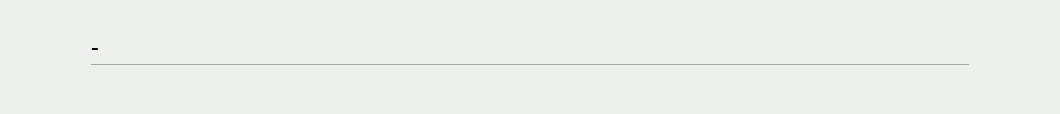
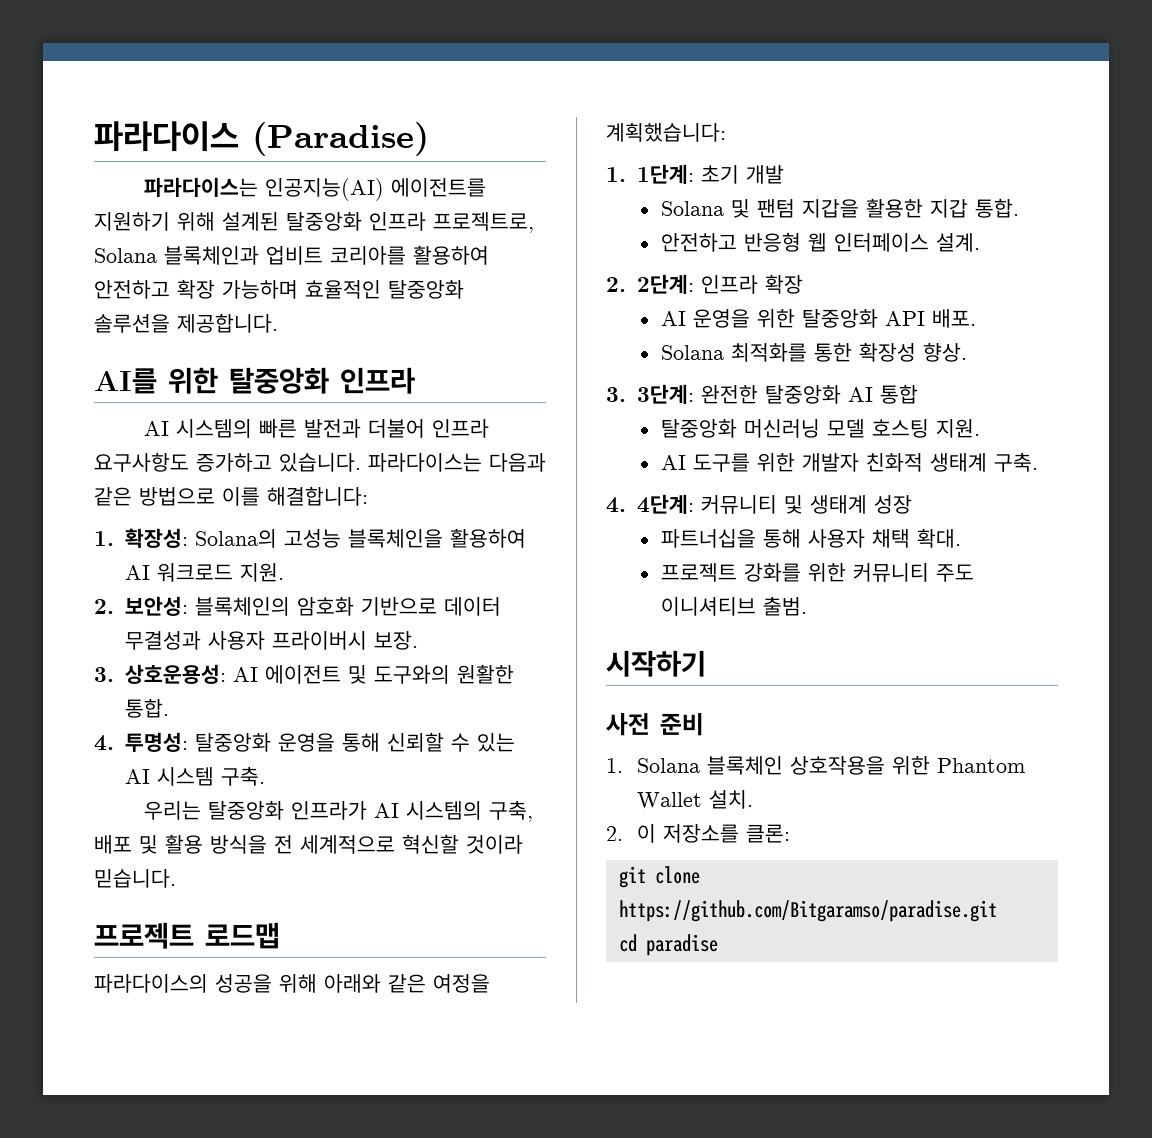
[91,48,99,55] - -> [94,121,429,156] [144,177,487,201] [94,212,534,233] [94,245,489,265] [94,279,464,299] [94,313,278,333] [94,367,415,394] [144,419,490,438] [94,452,546,472] [94,486,368,506] [94,528,527,548] [125,563,285,582] [94,596,502,616] [125,631,419,650] [94,664,515,684] [125,698,170,718] [94,732,516,752] [125,766,266,786] [144,800,534,822] [94,834,523,854] [94,869,176,888] [94,922,280,949] [94,974,490,993] [606,122,726,142] [606,164,785,184] [660,198,1019,218] [660,232,980,252] [606,274,804,294] [660,309,976,328] [660,342,967,362] [606,384,919,404] [660,419,980,438] [660,452,1038,472] [606,494,913,514] [660,528,961,548] [660,563,974,582] [660,596,807,616] [606,650,706,677] [606,713,704,736] [606,756,1026,775] [637,790,754,809] [606,824,791,843] [618,866,700,888] [618,900,997,922] [618,934,718,956] 파라다이스 (Paradise) // 파라다이스는 인공지능(AI) 에이전트를 지원하기 위해 설계된 탈중앙화 인프라 프로젝트로, Solana 블록체인과 업비트 코리아를 활용하여 안전하고 확장 가능하며 효율적인 탈중앙화 솔루션을 제공합니다. // AI를 위한 탈중앙화 인프라 // AI 시스템의 빠른 발전과 더불어 인프라 요구사항도 증가하고 있습니다. 파라다이스는 다음과 같은 방법으로 이를 해결합니다: // 1. 확장성: Solana의 고성능 블록체인을 활용하여 AI 워크로드 지원. // 2. 보안성: 블록체인의 암호화 기반으로 데이터 무결성과 사용자 프라이버시 보장. // 3. 상호운용성: AI 에이전트 및 도구와의 원활한 통합. // 4. 투명성: 탈중앙화 운영을 통해 신뢰할 수 있는 AI 시스템 구축. // 우리는 탈중앙화 인프라가 AI 시스템의 구축, 배포 및 활용 방식을 전 세계적으로 혁신할 것이라 믿습니다. // 프로젝트 로드맵 // 파라다이스의 성공을 위해 아래와 같은 여정을 계획했습니다: // 1. 1단계: 초기 개발 // Solana 및 팬텀 지갑을 활용한 지갑 통합. // 안전하고 반응형 웹 인터페이스 설계. // 2. 2단계: 인프라 확장 // AI 운영을 위한 탈중앙화 API 배포. // Solana 최적화를 통한 확장성 향상. // 3. 3단계: 완전한 탈중앙화 AI 통합 // 탈중앙화 머신러닝 모델 호스팅 지원. // AI 도구를 위한 개발자 친화적 생태계 구축. // 4. 4단계: 커뮤니티 및 생태계 성장 // 파트너십을 통해 사용자 채택 확대. // 프로젝트 강화를 위한 커뮤니티 주도 이니셔티브 출범. // 시작하기 // 사전 준비 // 1. Solana 블록체인 상호작용을 위한 Phantom Wallet 설치. // 2. 이 저장소를 클론: // git clone https://github.com/Bitgaramso/paradise.git // cd paradise

